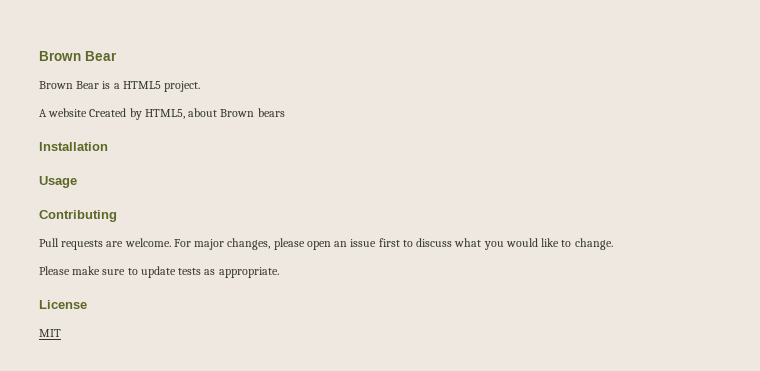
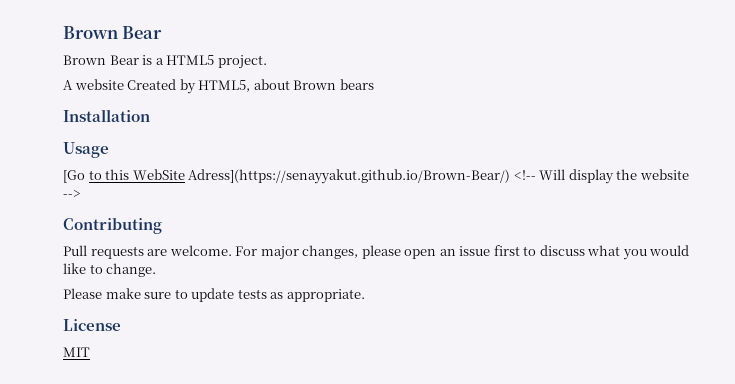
(77, 182) none -> [63,169,689,184] [63,190,81,198] // [Go to this WebSite Adress](https://senayyakut.github.io/Brown-Bear/) <!-- Will display the website -->

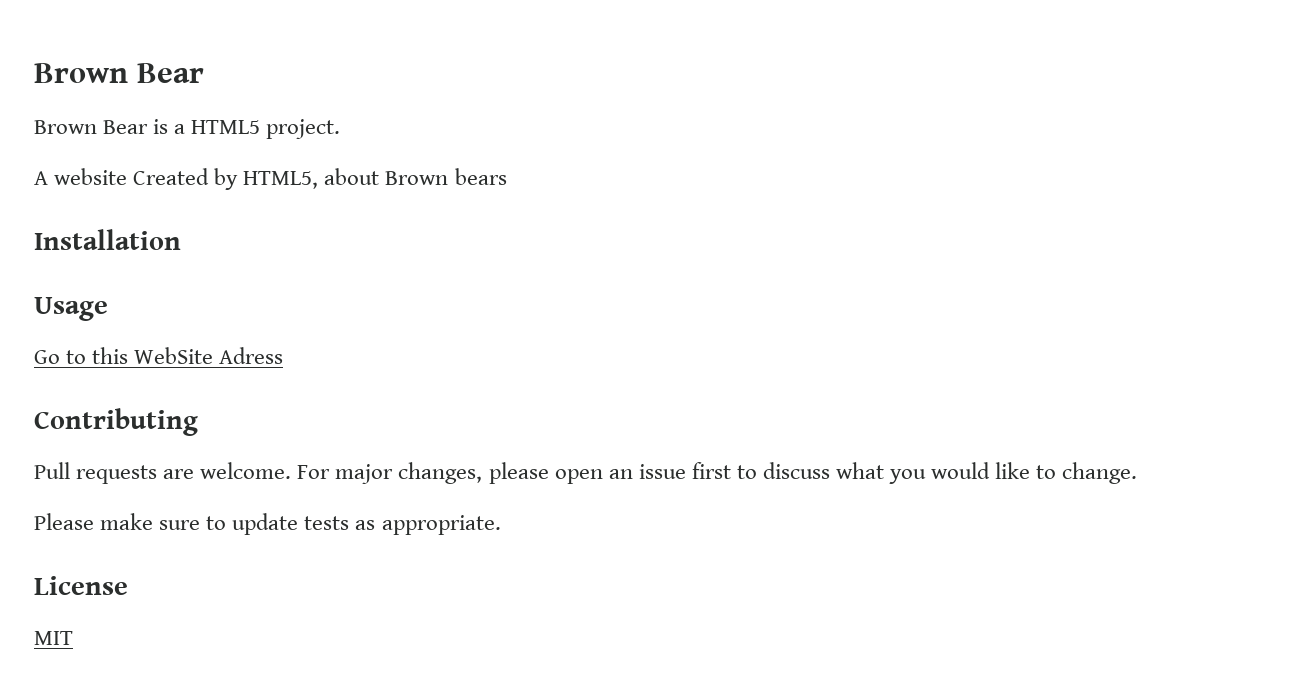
[63,170,85,183] [Go -> [34,350,60,364] Go
[188,169,689,184] [63,190,81,198] Adress](https://senayyakut.github.io/Brown-Bear/) <!-- Will display the website --> -> [219,347,284,364] Adress

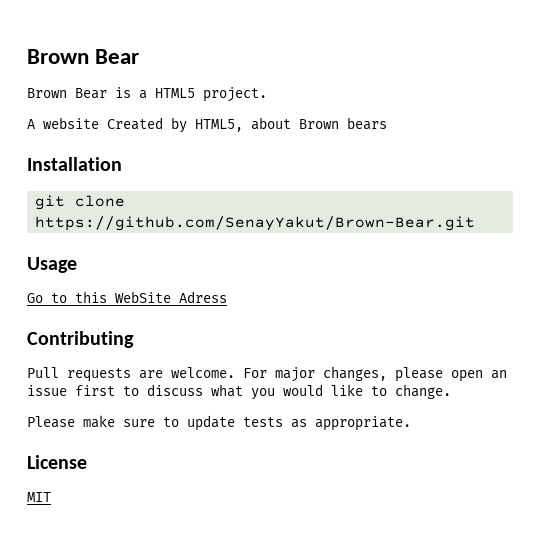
(181, 239) none -> [35,195,126,210] [35,216,476,231] // git clone https://github.com/SenayYakut/Brown-Bear.git

